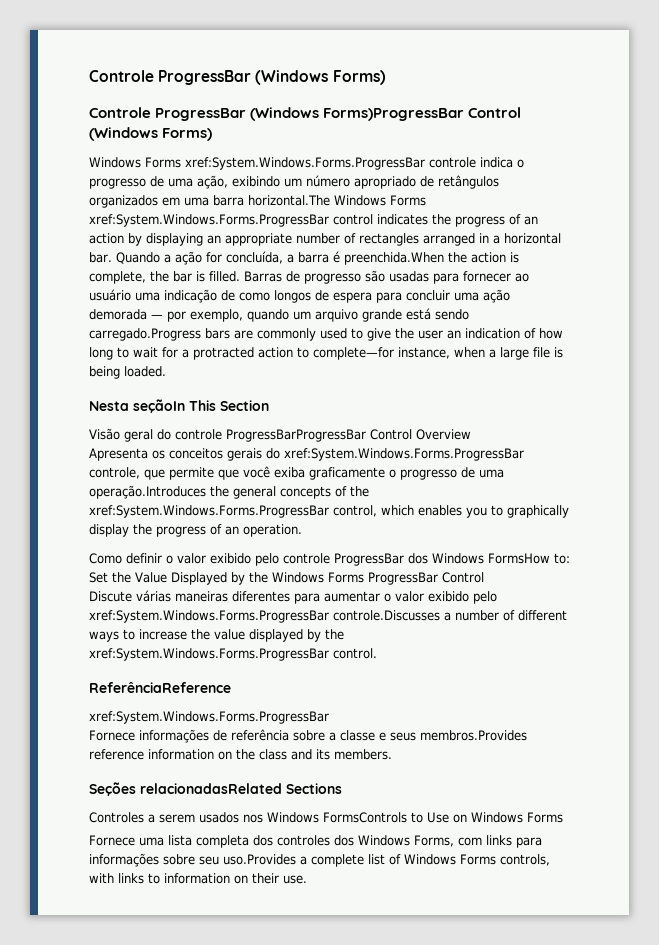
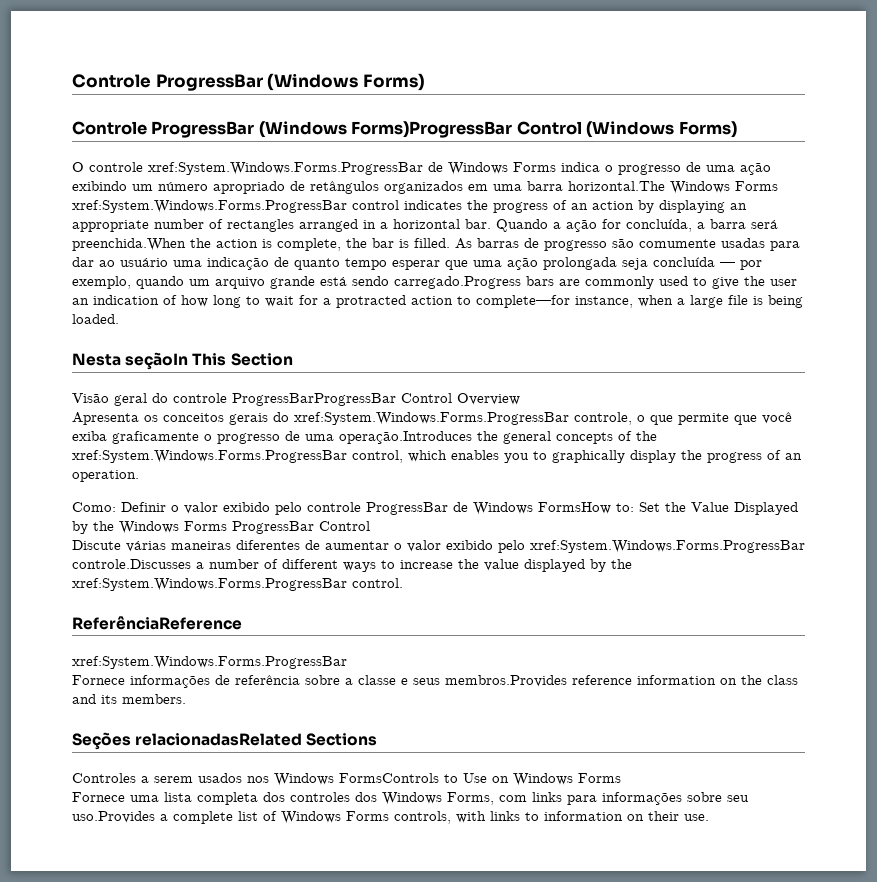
[89,157,476,170] Windows Forms xref:System.Windows.Forms.ProgressBar controle -> [72,162,556,175] O controle xref:System.Windows.Forms.ProgressBar de Windows Forms
[197,175,228,189] ação, -> [740,162,771,175] ação
[332,251,340,263] é -> [751,220,778,229] será
[244,271,282,282] Barras -> [455,238,519,249] As barras
(385, 276) none -> [639,239,716,248] comumente
[463,271,511,282] fornecer -> [72,257,94,267] dar
[239,289,510,303] [89,309,147,320] como longos de espera para concluir uma ação demorada -> [294,257,715,270] quanto tempo esperar que uma ação prolongada seja concluída
(140, 473) none -> [637,415,645,422] o
[89,553,162,564] Como definir -> [72,502,166,512] Como: Definir
[408,553,428,564] dos -> [453,502,468,512] de
[294,593,320,604] para -> [305,540,320,550] de

